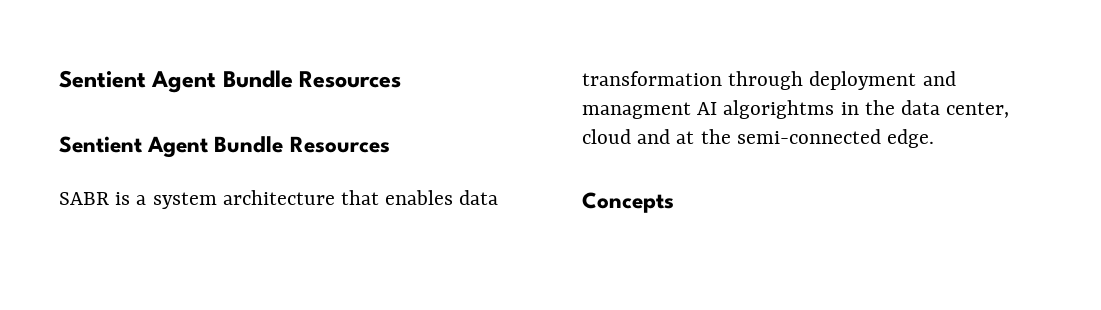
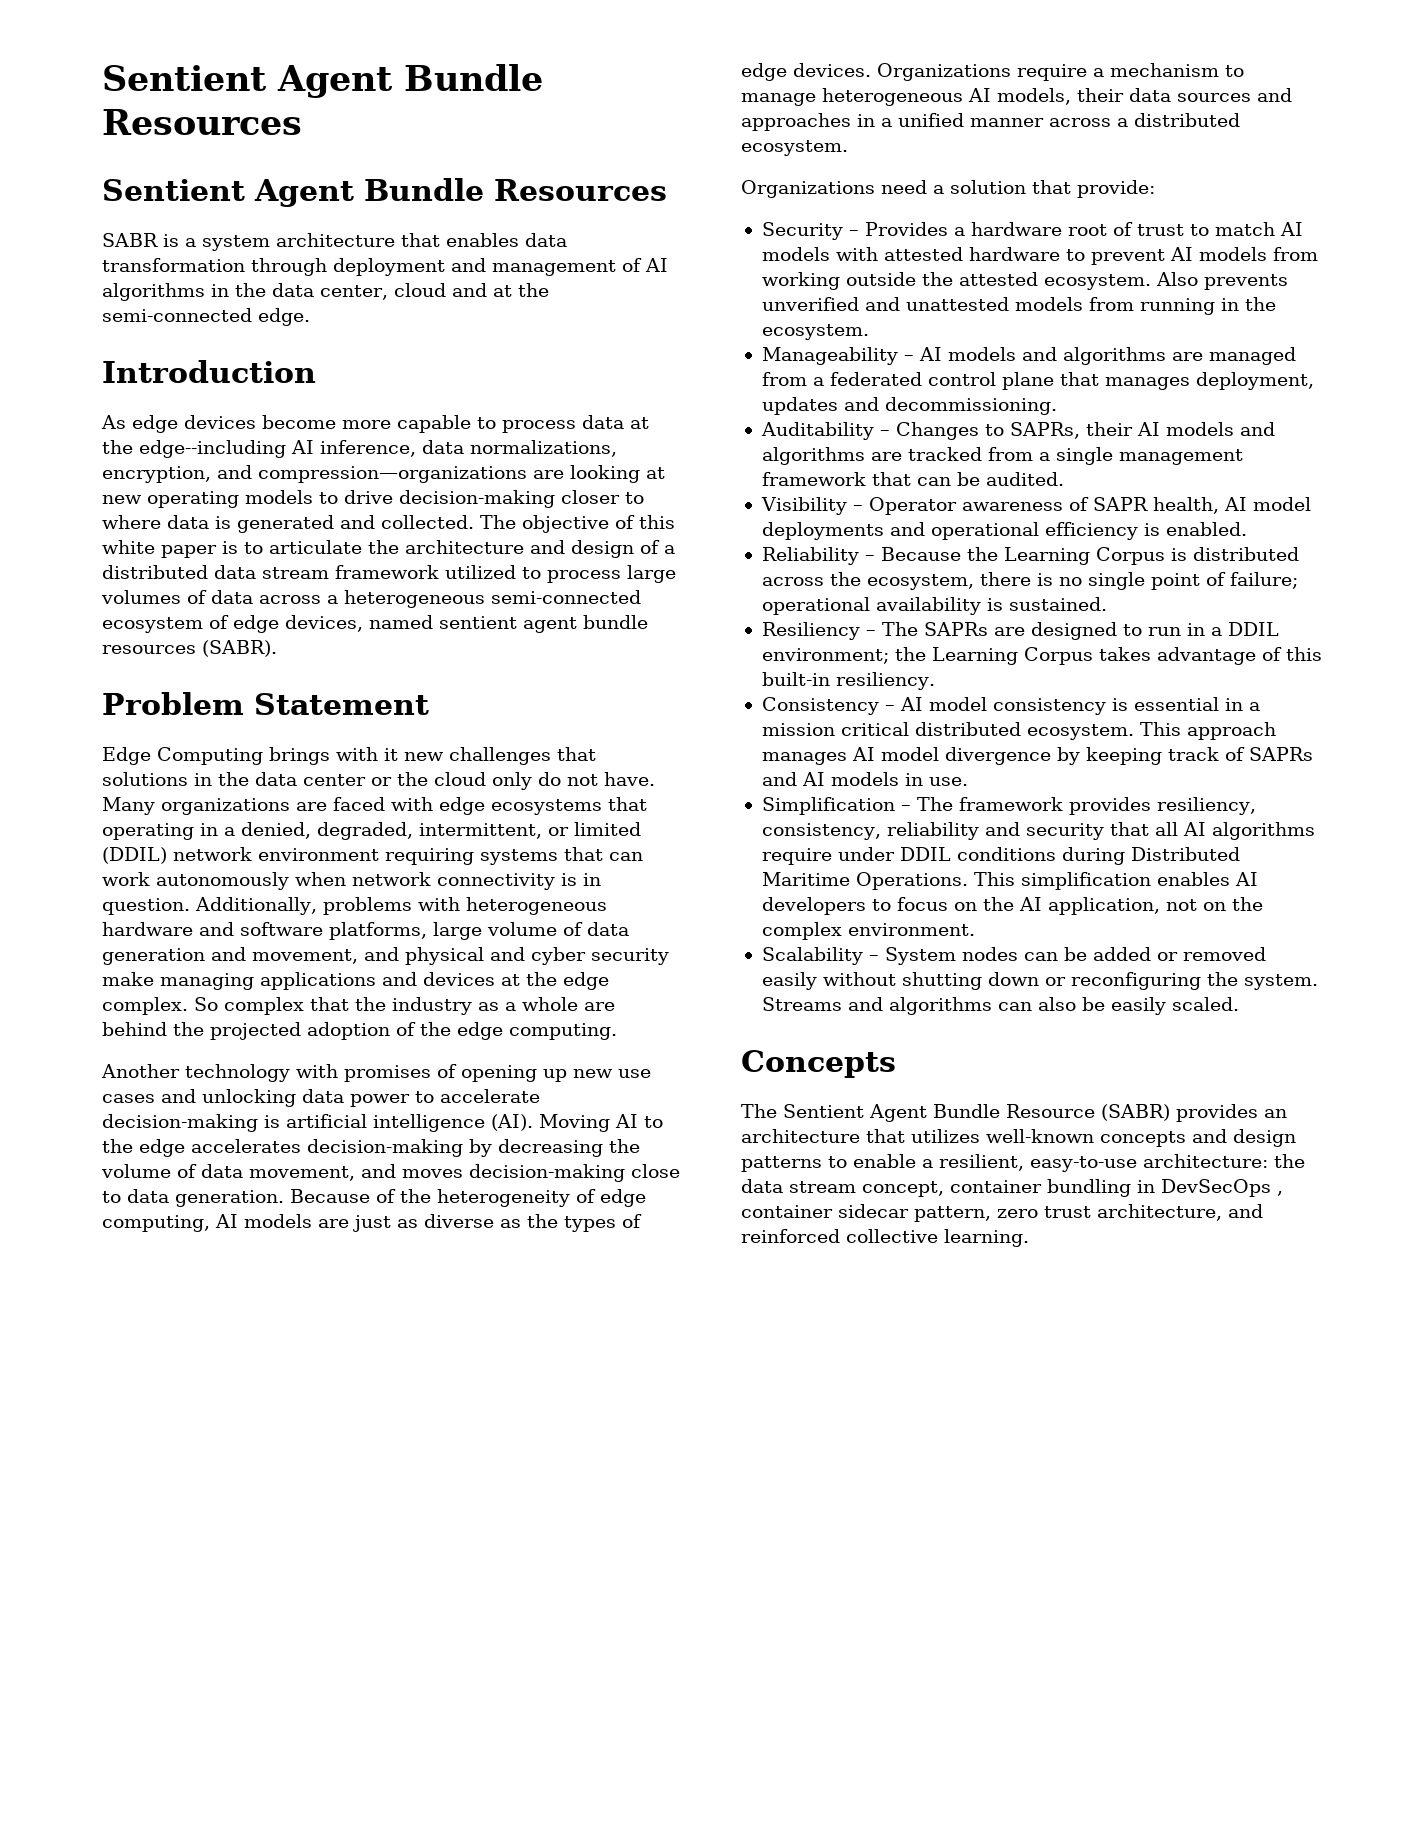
[582,100,835,119] managment AI algorightms -> [492,258,668,276] [102,283,205,301] management of AI algorithms
[582,192,674,213] Concepts -> [102,360,316,383] [101,415,649,433] [102,440,617,458] [102,465,665,483] [102,490,644,508] [102,515,675,533] [102,540,675,558] [102,565,676,583] [101,590,641,608] [102,615,648,633] [102,640,277,657] [102,692,429,715] [102,747,596,765] [102,772,655,790] [102,797,647,815] [102,822,641,840] [102,847,643,865] [102,872,601,890] [102,897,607,915] [102,922,629,940] [102,947,669,965] [102,972,609,990] [102,997,615,1015] [102,1022,617,1040] [101,1064,651,1082] [102,1089,540,1107] [102,1114,663,1132] [102,1139,640,1157] [101,1164,680,1182] [102,1189,646,1207] [102,1214,642,1232] [741,63,1244,81] [741,88,1292,106] [741,113,1240,131] [741,140,848,156] [741,180,1155,198] [761,222,1303,240] [761,247,1318,265] [761,272,1288,290] [761,297,1276,315] [761,324,869,340] [761,347,1296,365] [761,372,1314,390] [761,397,1057,415] [760,422,1275,440] [761,447,1243,465] [761,472,1064,486] [760,497,1311,515] [761,522,1247,540] [761,547,1299,565] [761,572,1298,590] [761,597,1107,615] [761,622,1279,640] [761,647,1322,665] [761,672,935,690] [761,697,1260,715] [761,722,1276,740] [761,747,1313,765] [761,772,968,786] [761,797,1256,815] [761,822,1315,840] [761,847,1240,865] [761,872,1258,890] [761,897,1263,915] [761,922,975,940] [761,947,1266,965] [761,972,1318,990] [761,997,1239,1015] [741,1050,896,1078] [741,1104,1287,1122] [741,1129,1296,1147] [741,1154,1305,1172] [741,1179,1283,1197] [741,1204,1263,1222] [741,1229,1029,1247] Introduction // As edge devices become more capable to process data at the edge--including AI inference, data normalizations, encryption, and compression—organizations are looking at new operating models to drive decision-making closer to where data is generated and collected. The objective of this white paper is to articulate the architecture and design of a distributed data stream framework utilized to process large volumes of data across a heterogeneous semi-connected ecosystem of edge devices, named sentient agent bundle resources (SABR). // Problem Statement // Edge Computing brings with it new challenges that solutions in the data center or the cloud only do not have. Many organizations are faced with edge ecosystems that operating in a denied, degraded, intermittent, or limited (DDIL) network environment requiring systems that can work autonomously when network connectivity is in question. Additionally, problems with heterogeneous hardware and software platforms, large volume of data generation and movement, and physical and cyber security make managing applications and devices at the edge complex. So complex that the industry as a whole are behind the projected adoption of the edge computing. // Another technology with promises of opening up new use cases and unlocking data power to accelerate decision-making is artificial intelligence (AI). Moving AI to the edge accelerates decision-making by decreasing the volume of data movement, and moves decision-making close to data generation. Because of the heterogeneity of edge computing, AI models are just as diverse as the types of edge devices. Organizations require a mechanism to manage heterogeneous AI models, their data sources and approaches in a unified manner across a distributed ecosystem. // Organizations need a solution that provide: // Security – Provides a hardware root of trust to match AI models with attested hardware to prevent AI models from working outside the attested ecosystem. Also prevents unverified and unattested models from running in the ecosystem. // Manageability – AI models and algorithms are managed from a federated control plane that manages deployment, updates and decommissioning. // Auditability – Changes to SAPRs, their AI models and algorithms are tracked from a single management framework that can be audited. // Visibility – Operator awareness of SAPR health, AI model deployments and operational efficiency is enabled. // Reliability – Because the Learning Corpus is distributed across the ecosystem, there is no single point of failure; operational availability is sustained. // Resiliency – The SAPRs are designed to run in a DDIL environment; the Learning Corpus takes advantage of this built-in resiliency. // Consistency – AI model consistency is essential in a mission critical distributed ecosystem. This approach manages AI model divergence by keeping track of SAPRs and AI models in use. // Simplification – The framework provides resiliency, consistency, reliability and security that all AI algorithms require under DDIL conditions during Distributed Maritime Operations. This simplification enables AI developers to focus on the AI application, not on the complex environment. // Scalability – System nodes can be added or removed easily without shutting down or reconfiguring the system. Streams and algorithms can also be easily scaled. // Concepts // The Sentient Agent Bundle Resource (SABR) provides an architecture that utilizes well-known concepts and design patterns to enable a resilient, easy-to-use architecture: the data stream concept, container bundling in DevSecOps , container sidecar pattern, zero trust architecture, and reinforced collective learning.

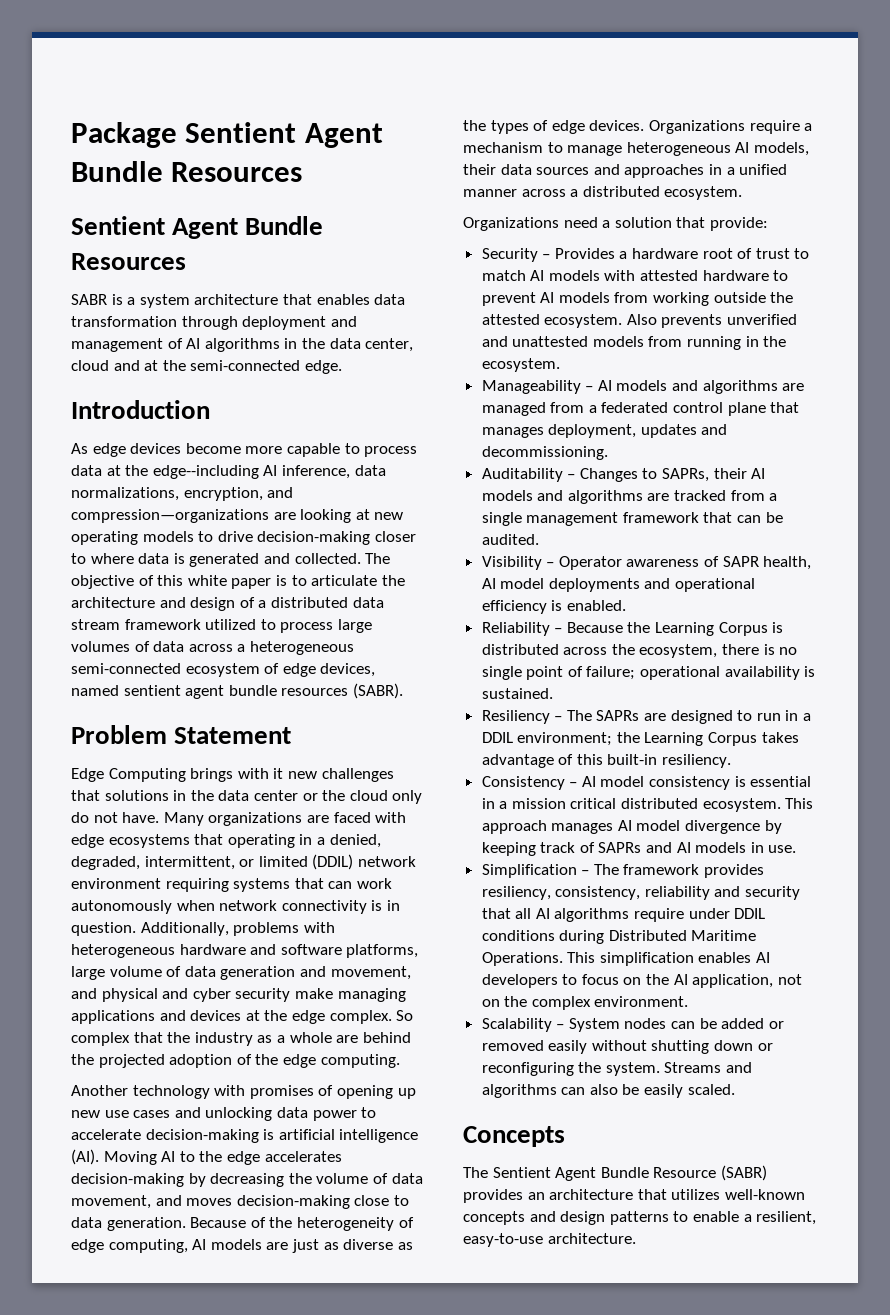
(102, 78) none -> [71,122,177,148] Package
[1143,1154,1305,1168] [741,1179,1283,1197] [741,1204,1263,1222] [741,1229,1029,1247] architecture: the data stream concept, container bundling in DevSecOps , container sidecar pattern, zero trust architecture, and reinforced collective learning. -> [547,1233,636,1244] architecture.

